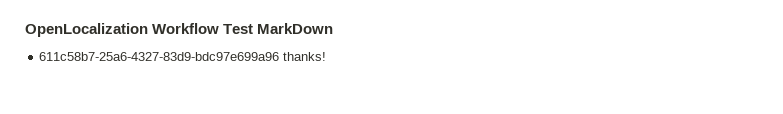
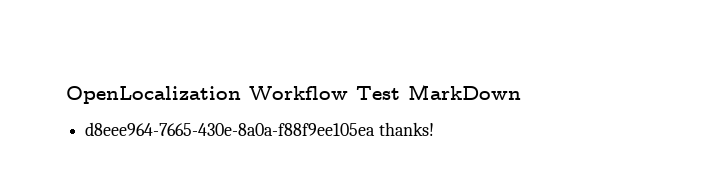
[39,52,280,61] 611c58b7-25a6-4327-83d9-bdc97e699a96 -> [85,122,376,136] d8eee964-7665-430e-8a0a-f88f9ee105ea

